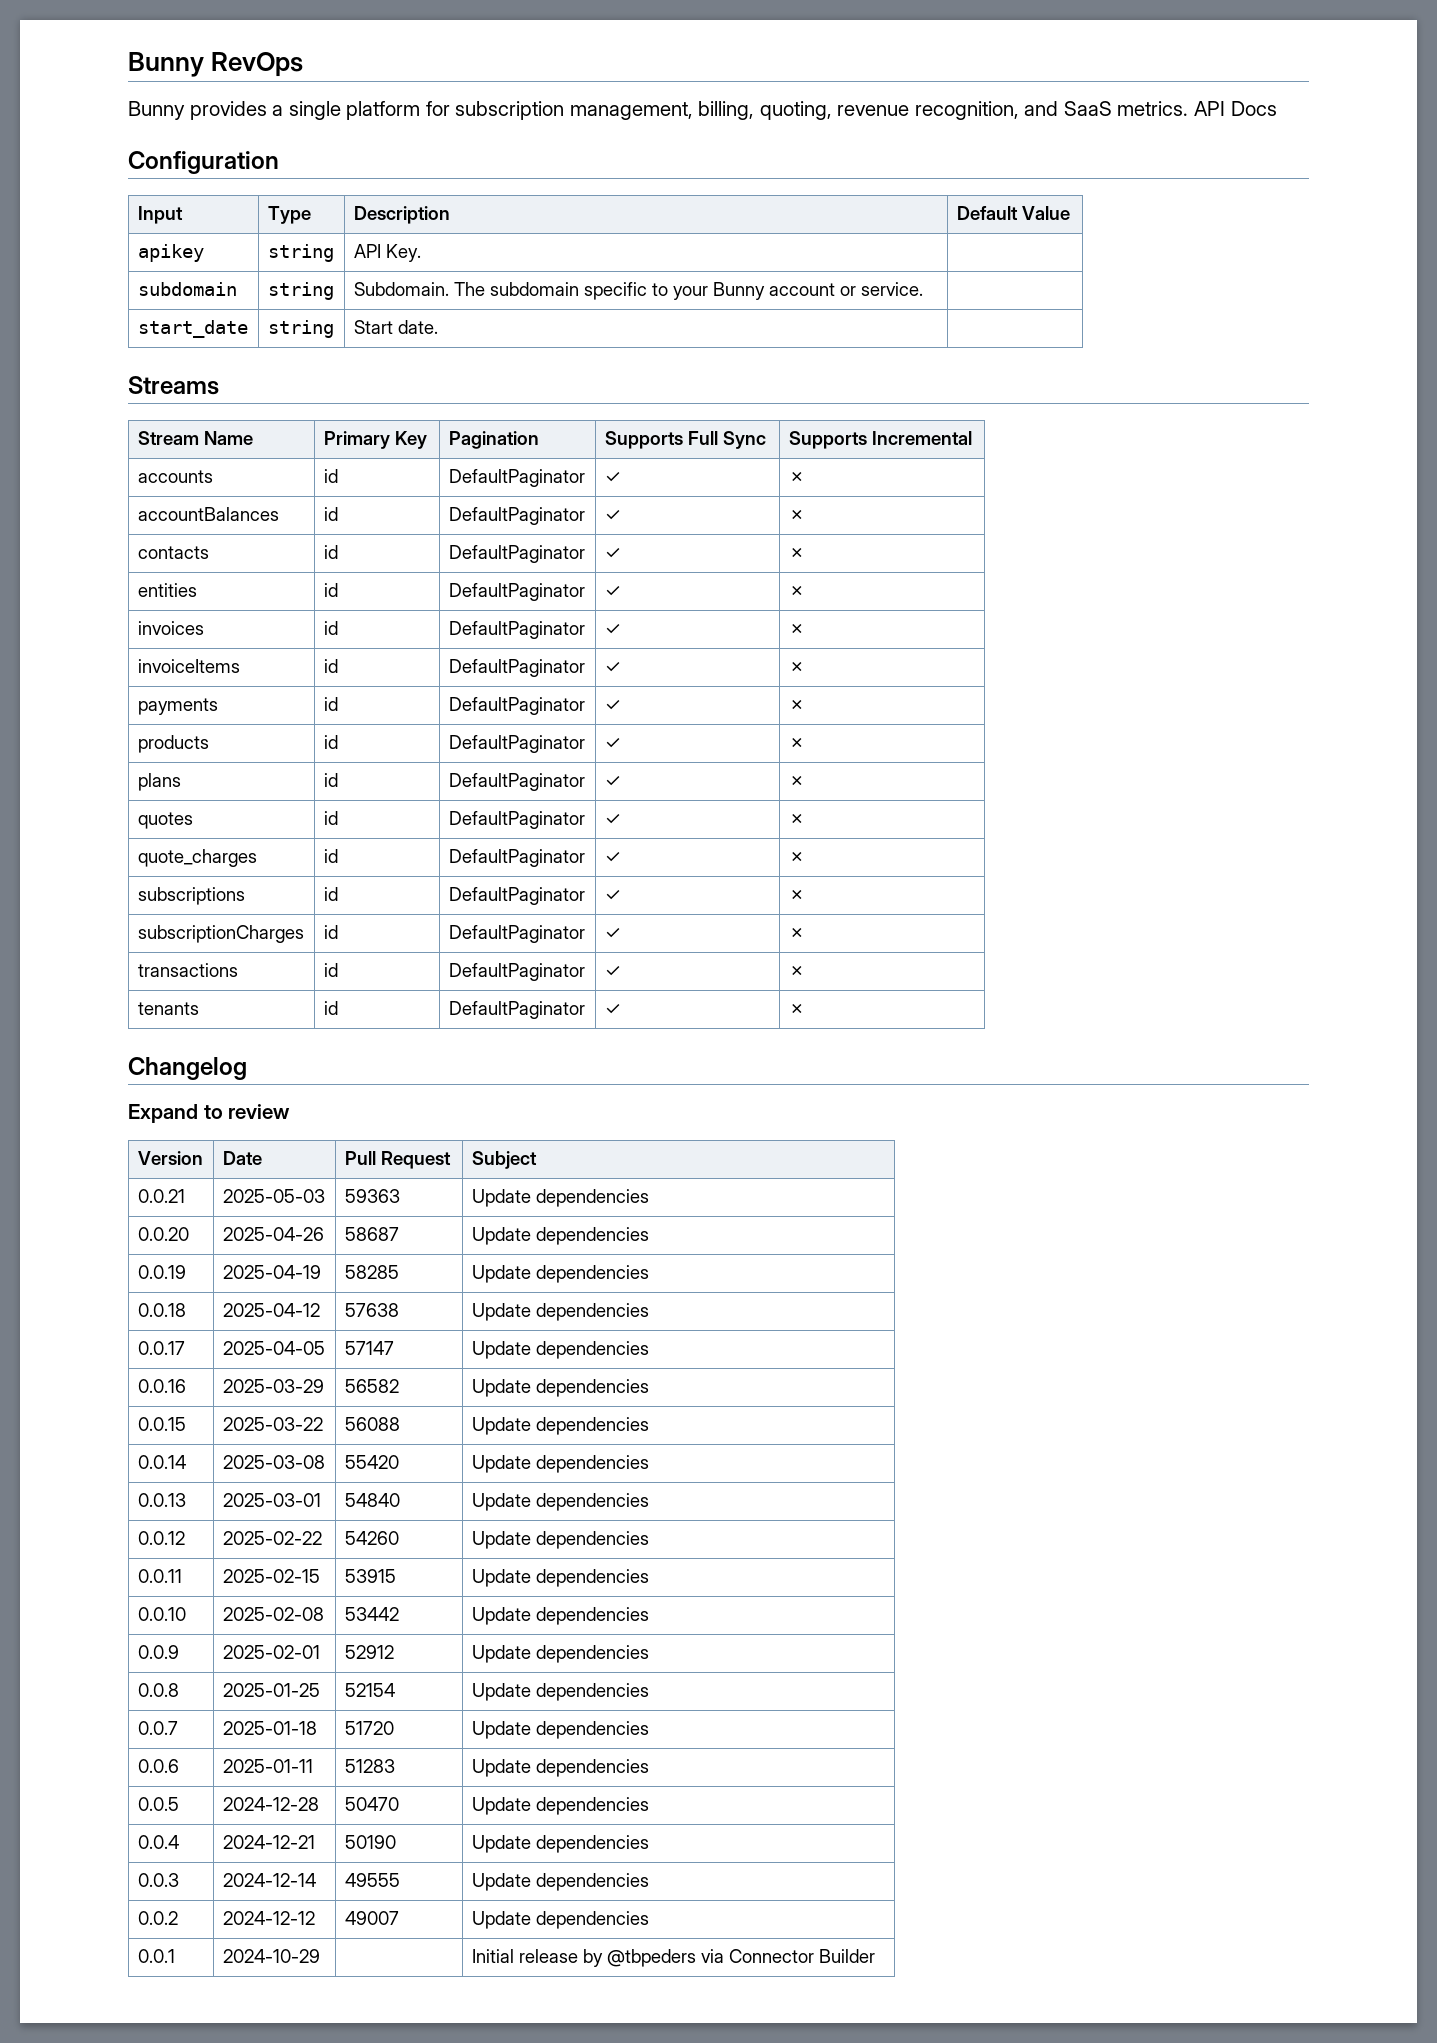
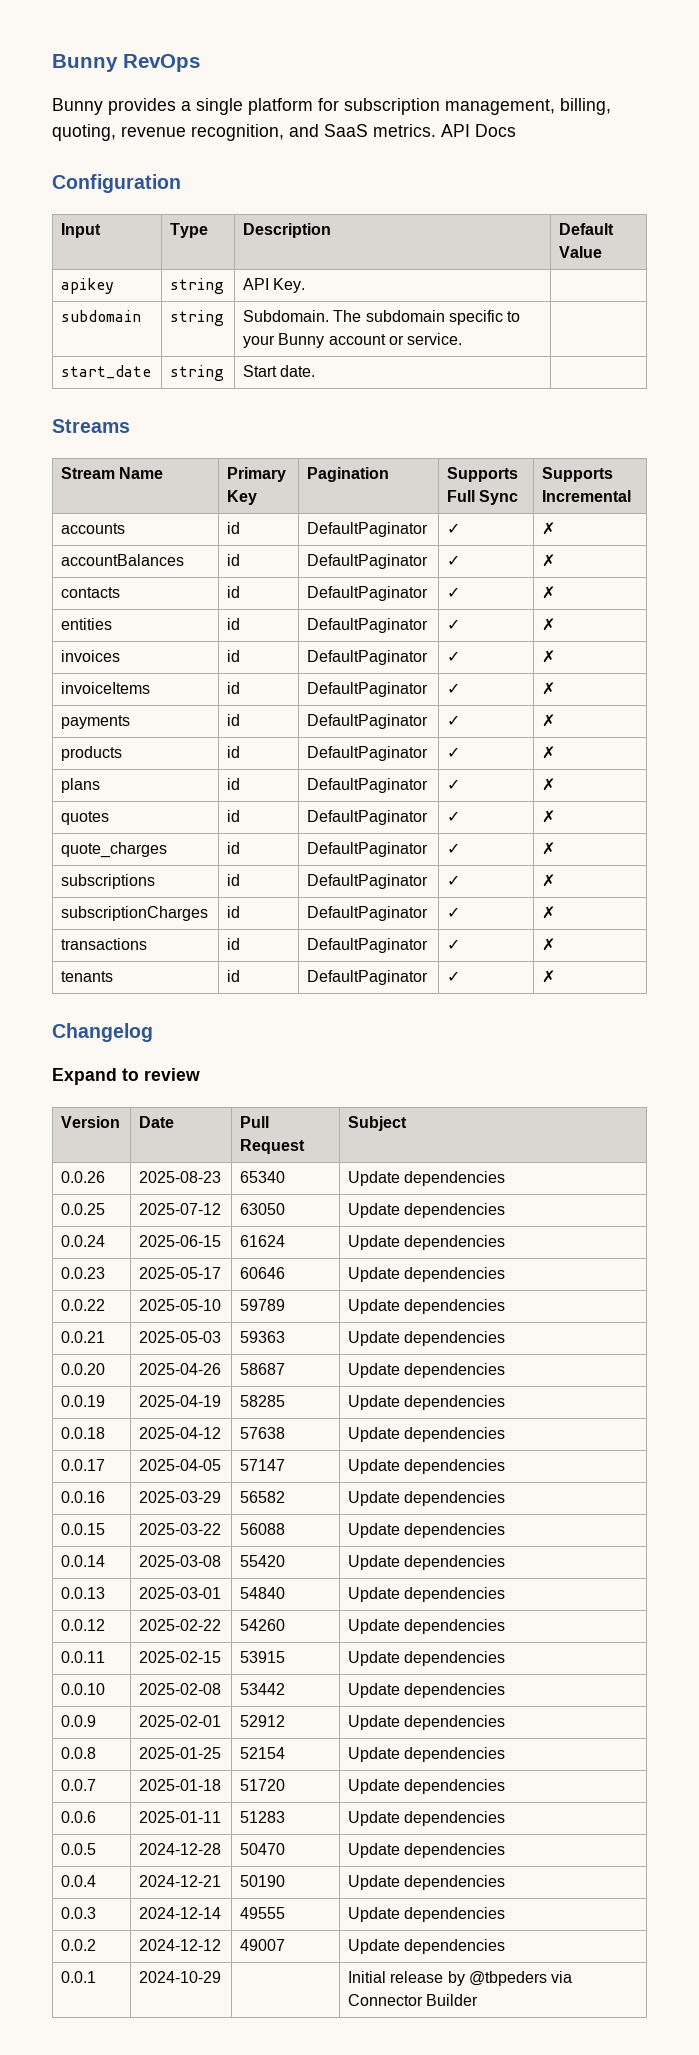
(537, 1160) none -> [61,1171,106,1183] [139,1171,222,1183] [240,1171,286,1183] [348,1171,506,1186] [61,1203,106,1215] [139,1203,222,1215] [240,1203,286,1215] [348,1203,506,1218] [61,1235,106,1247] [139,1235,222,1247] [240,1235,286,1247] [348,1235,506,1250] [61,1267,106,1279] [139,1267,222,1279] [240,1267,286,1279] [348,1267,506,1282] [61,1299,106,1311] [139,1299,222,1311] [240,1299,286,1311] [348,1299,506,1314] // 0.0.26 | 2025-08-23 | 65340 | Update dependencies // 0.0.25 | 2025-07-12 | 63050 | Update dependencies // 0.0.24 | 2025-06-15 | 61624 | Update dependencies // 0.0.23 | 2025-05-17 | 60646 | Update dependencies // 0.0.22 | 2025-05-10 | 59789 | Update dependencies

